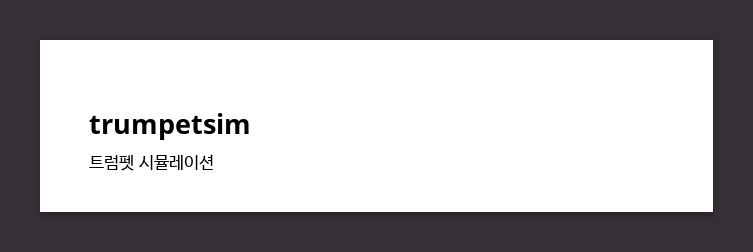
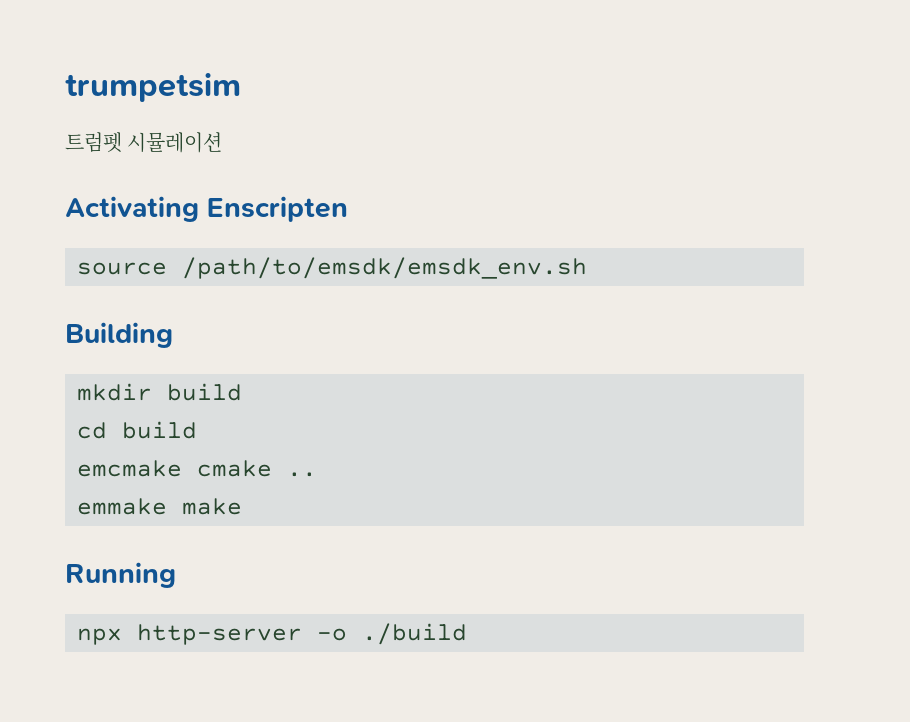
(214, 162) none -> [65,196,348,222] [77,257,587,279] [65,322,173,348] [77,383,242,401] [77,421,197,439] [77,460,317,477] [77,498,242,515] [65,562,176,588] [77,623,467,645] // Activating Enscripten // source /path/to/emsdk/emsdk_env.sh // Building // mkdir build // cd build // emcmake cmake .. // emmake make // Running // npx http-server -o ./build

